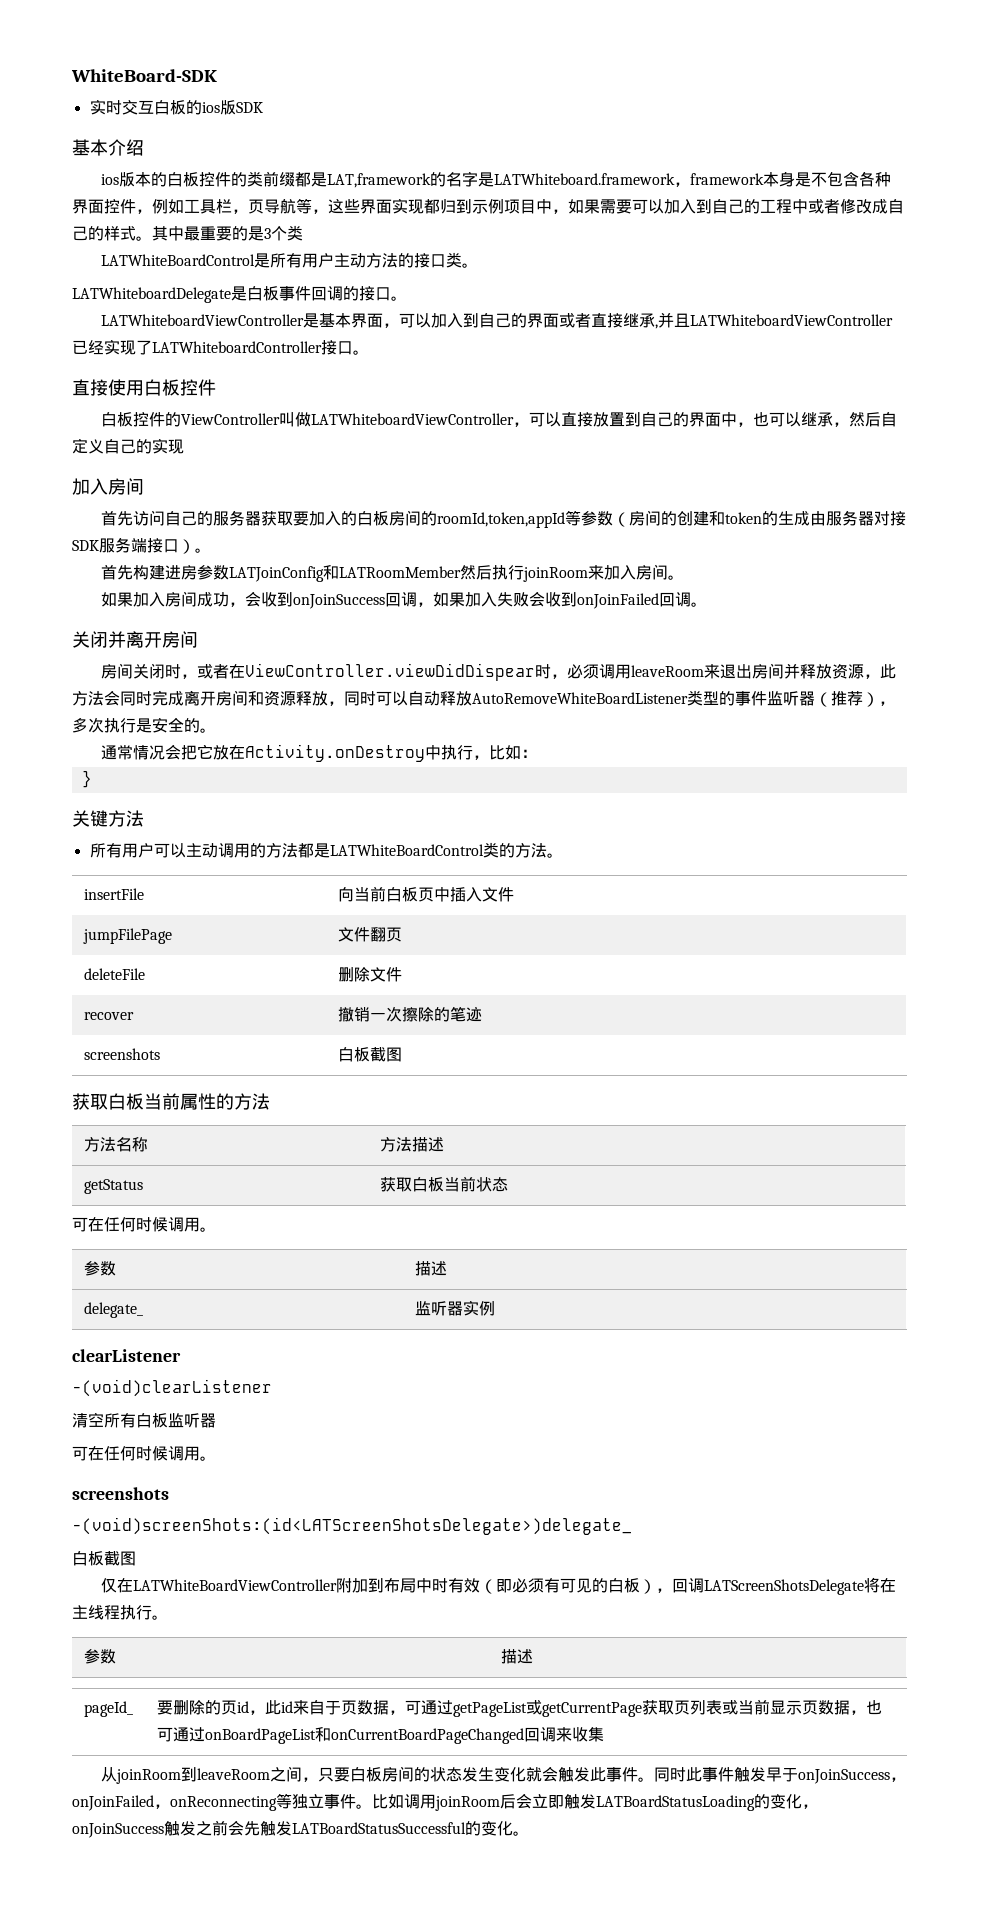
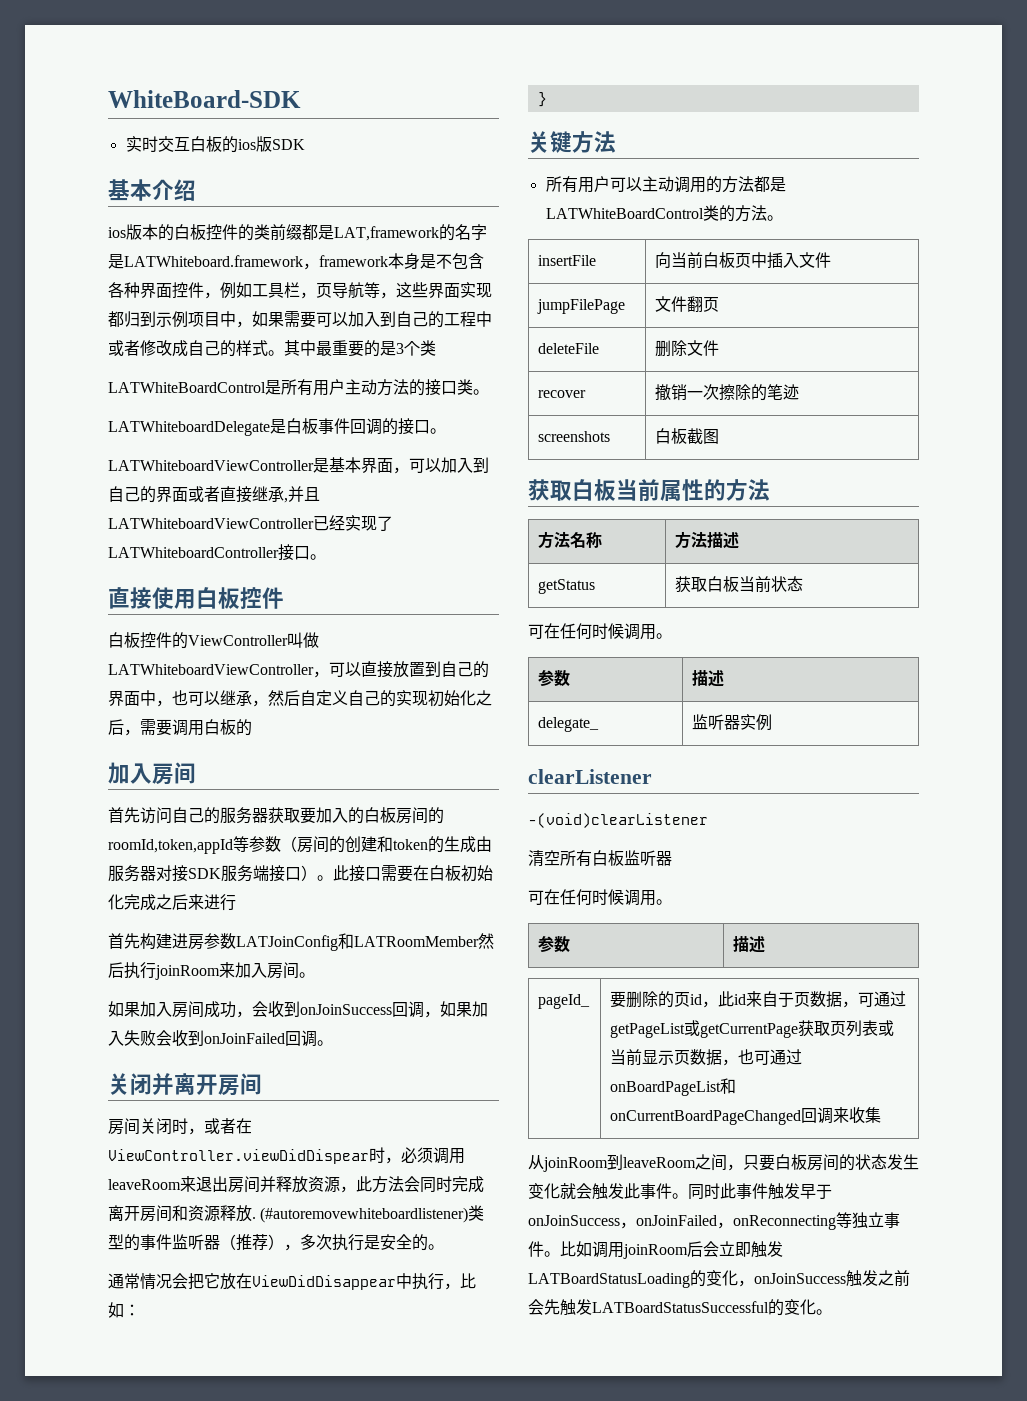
(184, 446) none -> [428,690,492,707] [108,719,252,736] 初始化之后，需要调用白板的
(211, 550) none -> [333,865,493,882] [108,894,236,911] 此接口需要在白板初始化完成之后来进行
[328,691,688,706] ，同时可以自动释放AutoRemoveWhiteBoardListener -> [252,1207,469,1223] . (#autoremovewhiteboardlistener)
[245,744,426,762] Activity.onDestroy -> [252,1275,396,1290] ViewDidDisappear
[72,1487,169,1500] [72,1517,632,1535] [72,1551,136,1566] [101,1577,897,1595] [72,1605,168,1620] // screenshots // -(void)screenShots:(id<LATScreenShotsDelegate>)delegate_ // 白板截图 // 仅在LATWhiteBoardViewController附加到布局中时有效（即必须有可见的白板），回调LATScreenShotsDelegate将在主线程执行。 -> (672, 902) none

